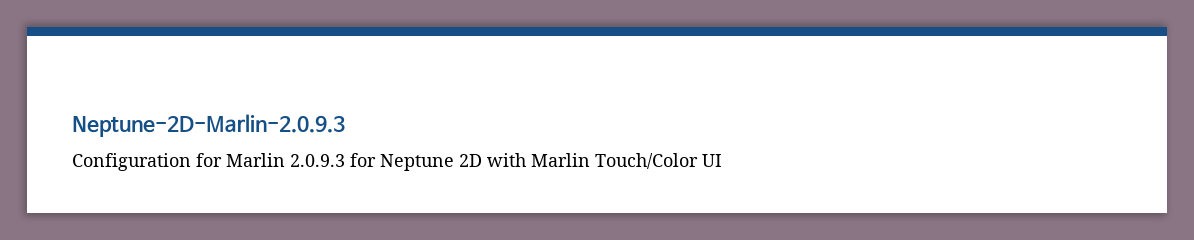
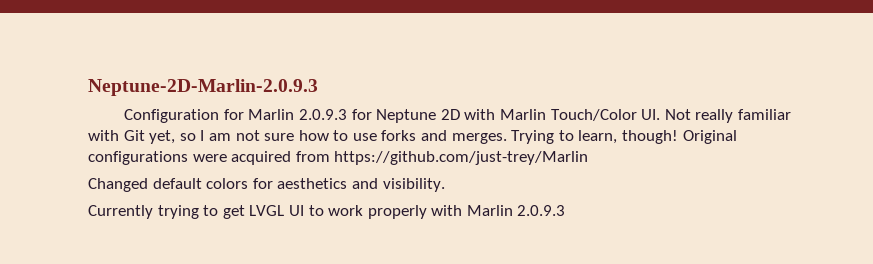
[702,154,722,167] UI -> [641,109,791,123] [88,130,737,144] [88,151,589,165] [88,178,445,192] [88,205,566,219] UI. Not really familiar with Git yet, so I am not sure how to use forks and merges. Trying to learn, though! Original configurations were acquired from https://github.com/just-trey/Marlin // Changed default colors for aesthetics and visibility. // Currently trying to get LVGL UI to work properly with Marlin 2.0.9.3

